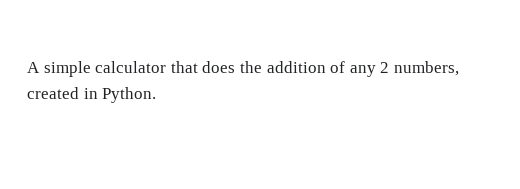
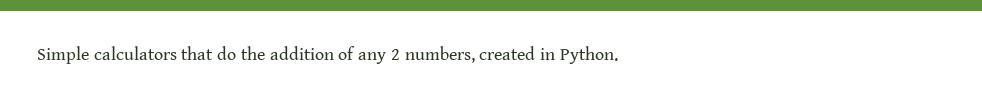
[27,61,236,77] A simple calculator that does -> [37,46,237,64] Simple calculators that do

